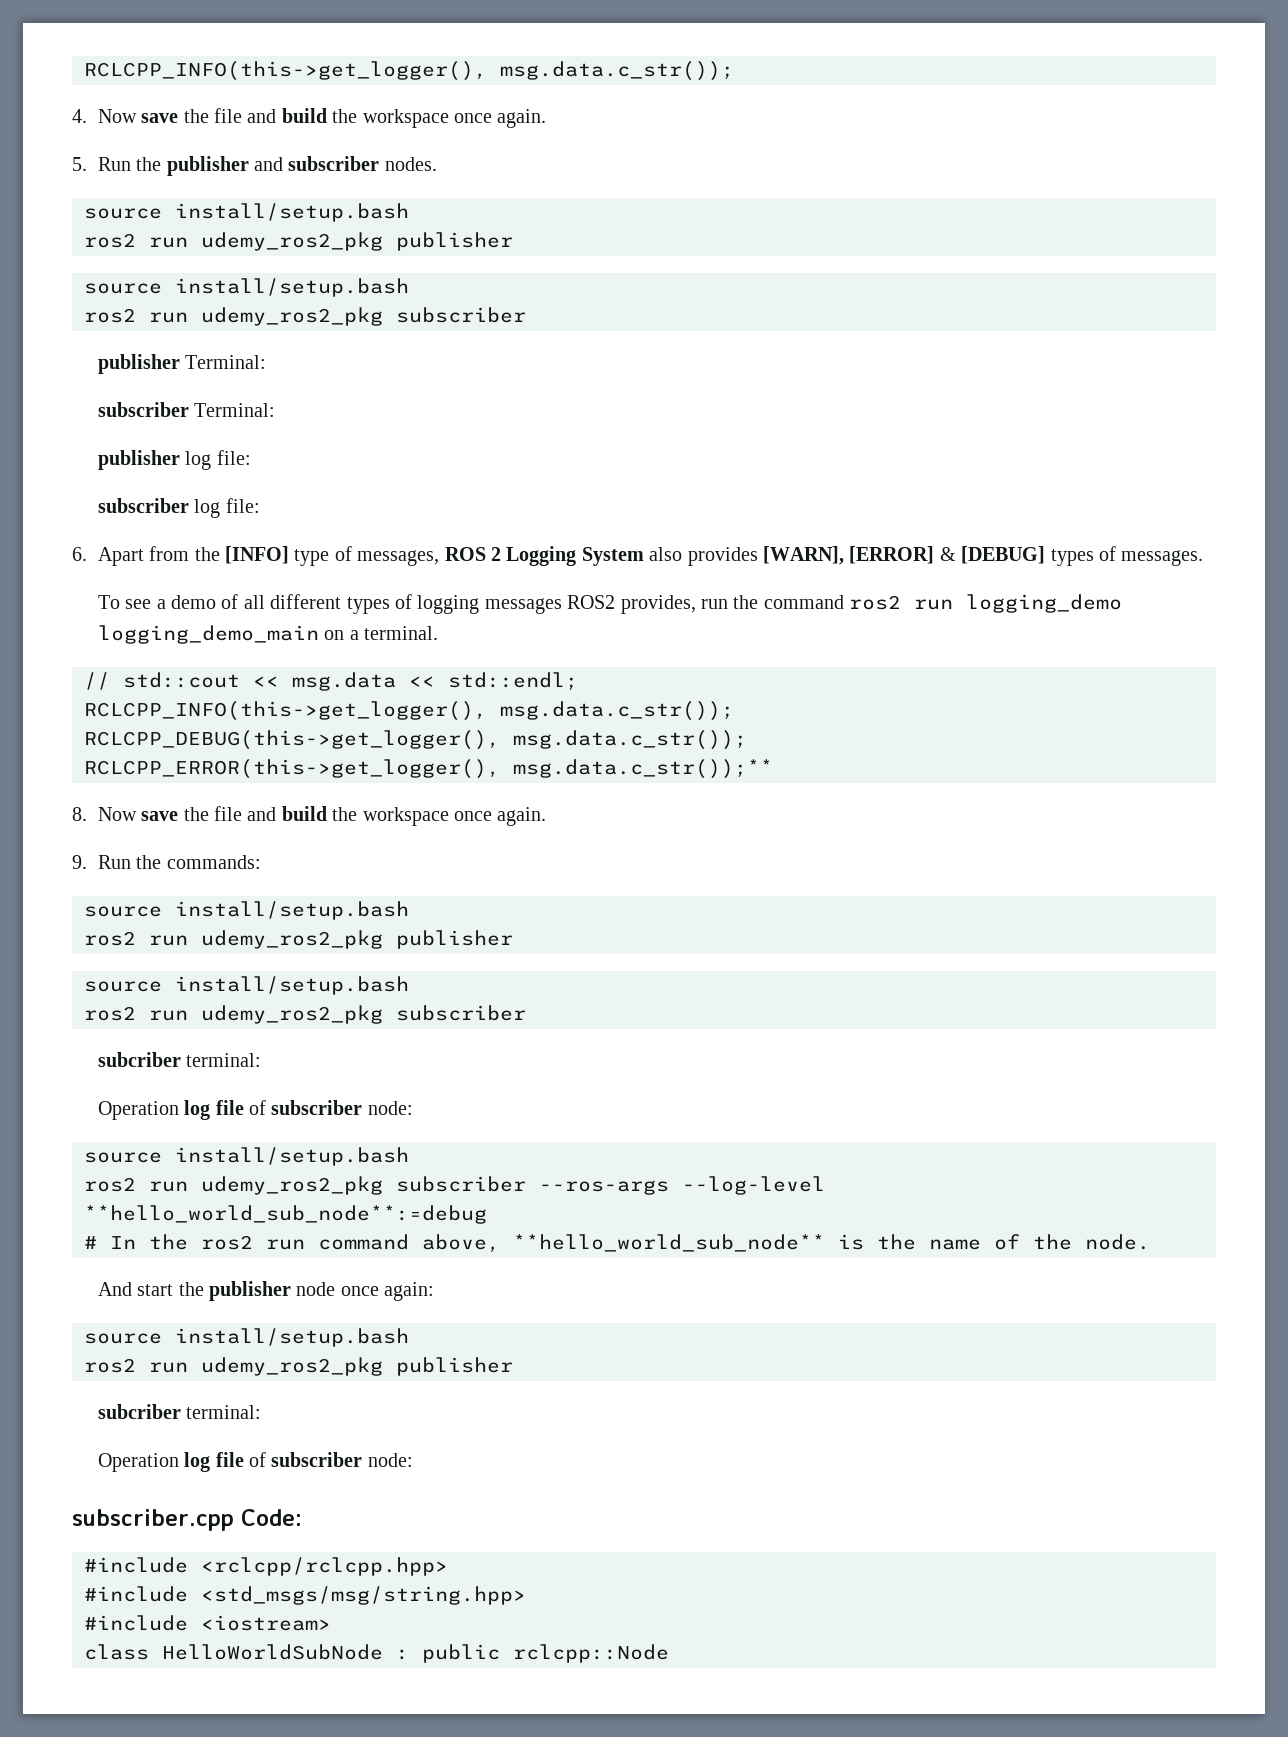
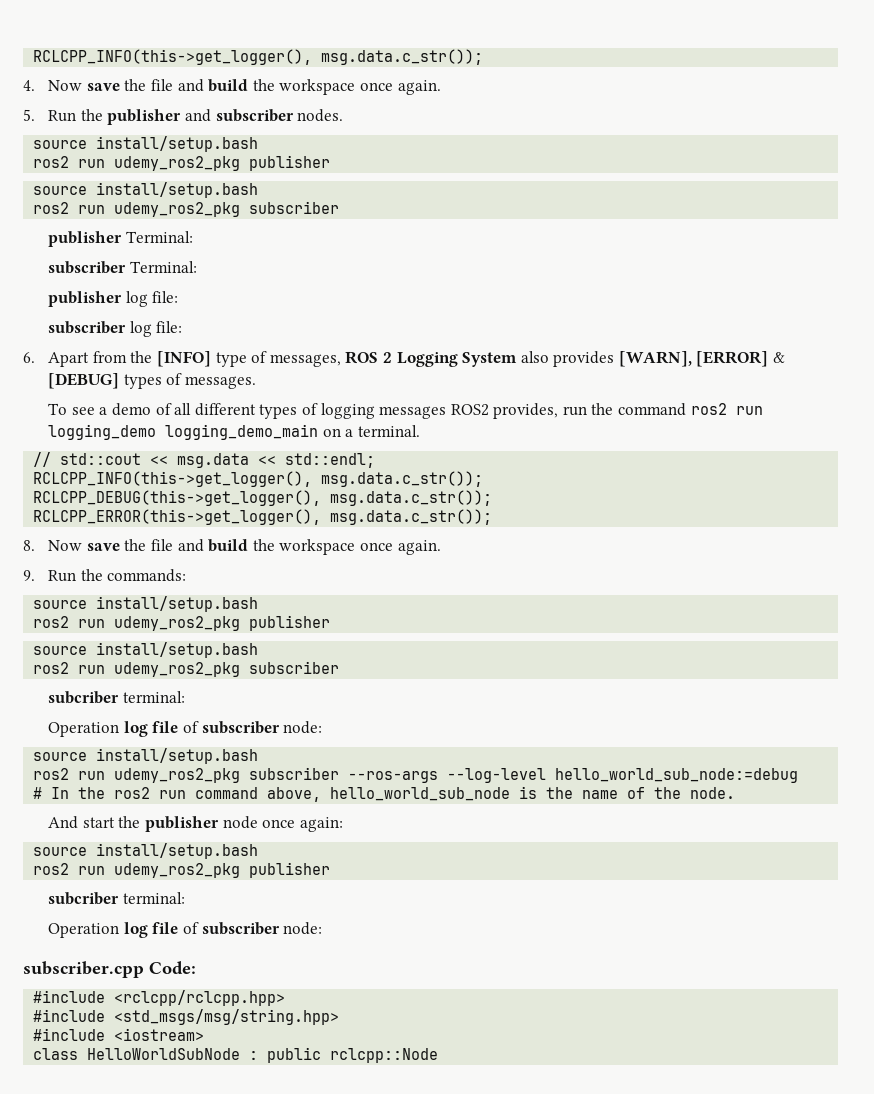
[513,759,773,779] msg.data.c_str());** -> [330,509,493,525] msg.data.c_str());
[84,1205,487,1224] **hello_world_sub_node**:=debug -> [555,768,799,783] hello_world_sub_node:=debug
[513,1234,825,1252] **hello_world_sub_node** -> [330,787,511,801] hello_world_sub_node

